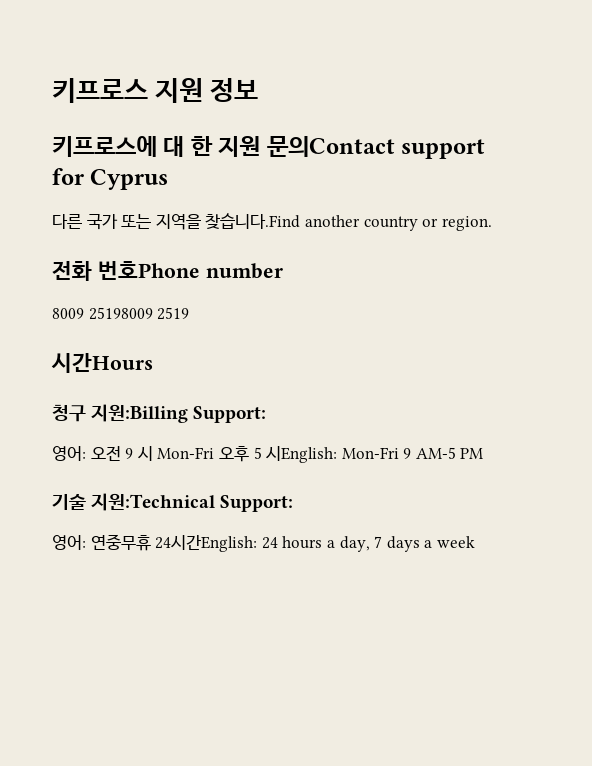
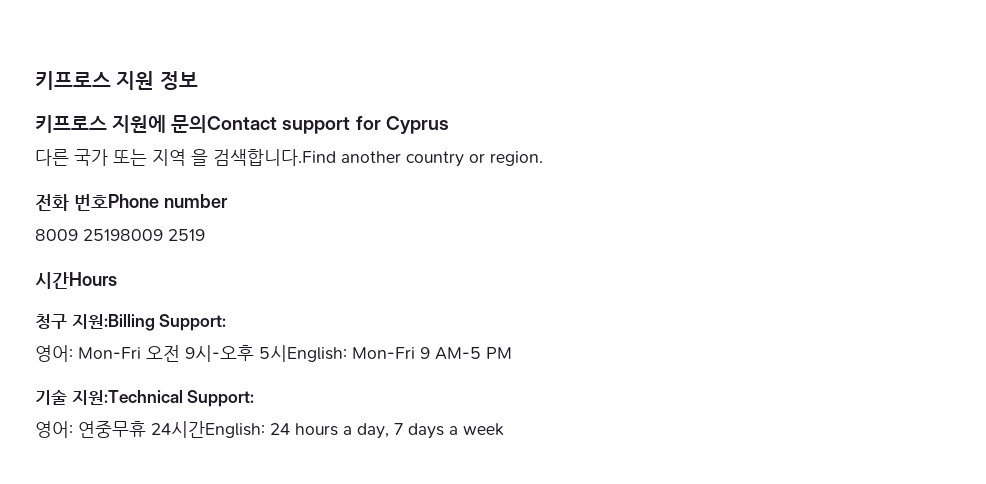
[52,136,261,157] 키프로스에 대 한 지원 -> [35,115,167,133] 키프로스 지원에
[155,213,301,230] 지역을 찾습니다.Find -> [152,149,336,166] 지역 을 검색합니다.Find
[90,446,338,463] 오전 9 시 Mon-Fri 오후 5 시English: -> [78,345,347,362] Mon-Fri 오전 9시-오후 5시English:

